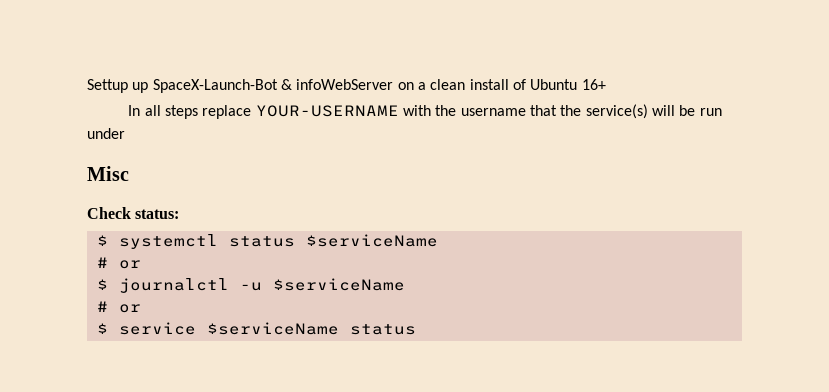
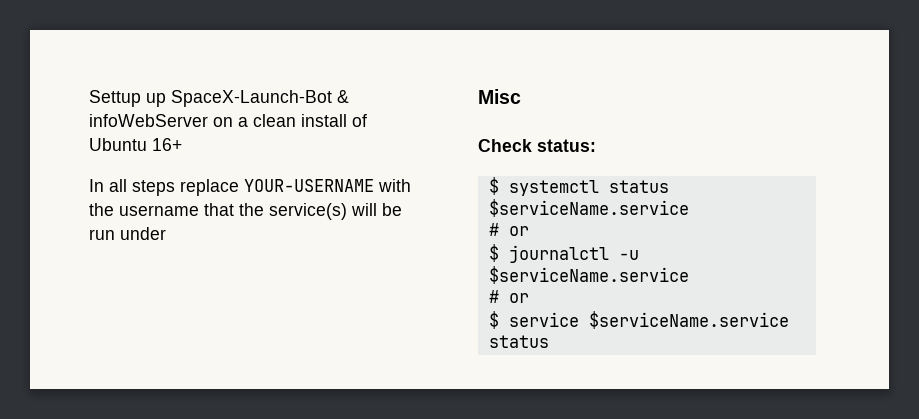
[305,234,438,247] $serviceName -> [488,199,689,217] $serviceName.service
[272,278,405,291] $serviceName -> [488,266,689,284] $serviceName.service
[206,322,339,335] $serviceName -> [588,311,789,329] $serviceName.service

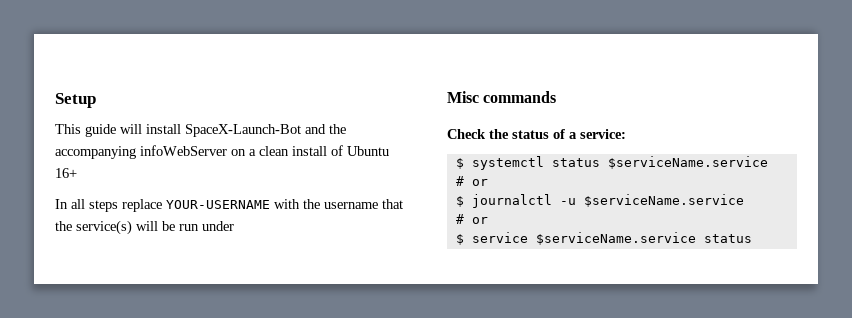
[89,90,349,107] Settup up SpaceX-Launch-Bot & -> [55,93,96,108] [55,124,346,137] [55,146,136,159] Setup // This guide will install SpaceX-Launch-Bot and the accompanying
(521, 96) none -> [483,91,557,103] commands
[537,139,596,152] status: -> [489,129,626,139] the status of a service:

